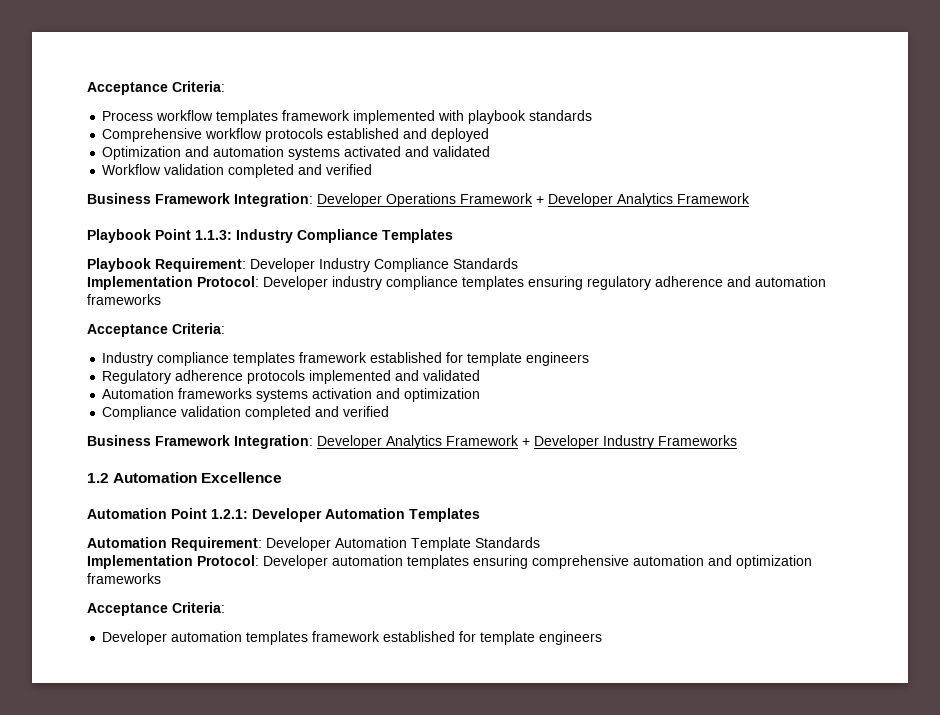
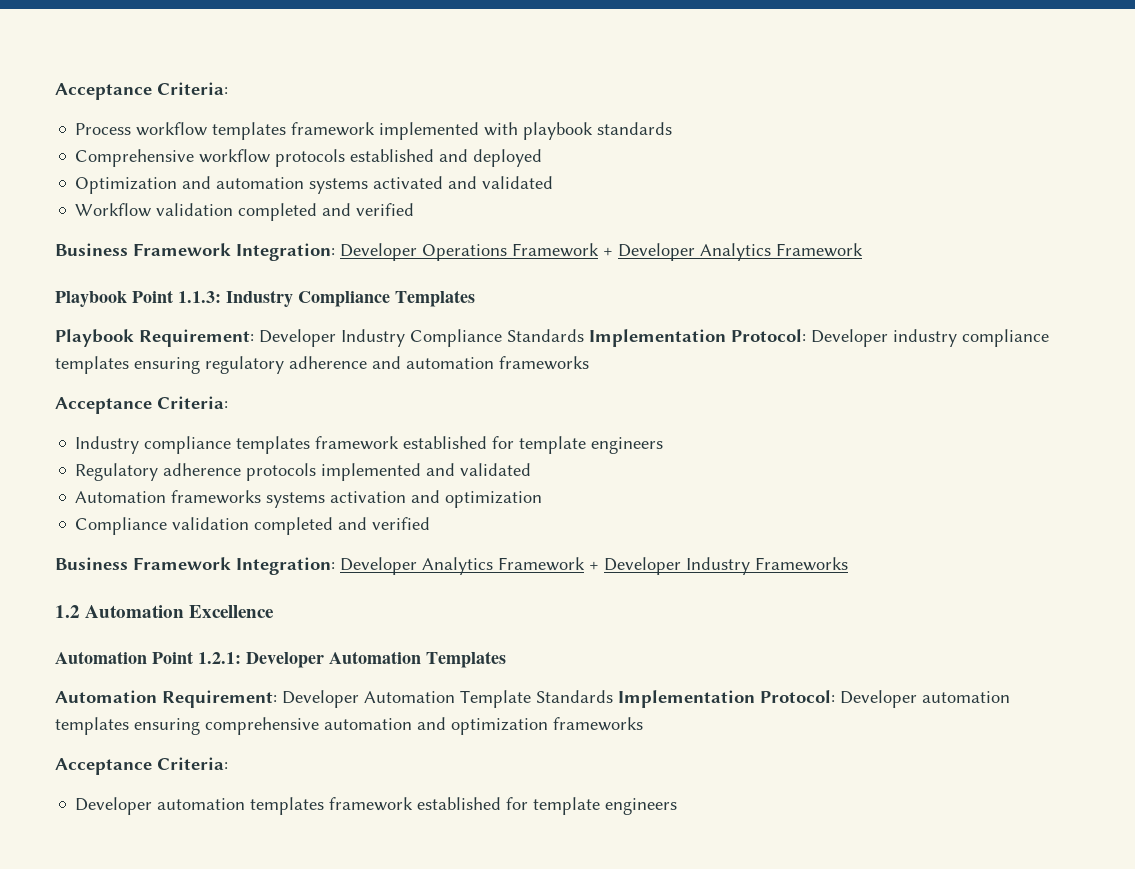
(518, 263) // -> (584, 335) none
(540, 542) // -> (613, 696) none

